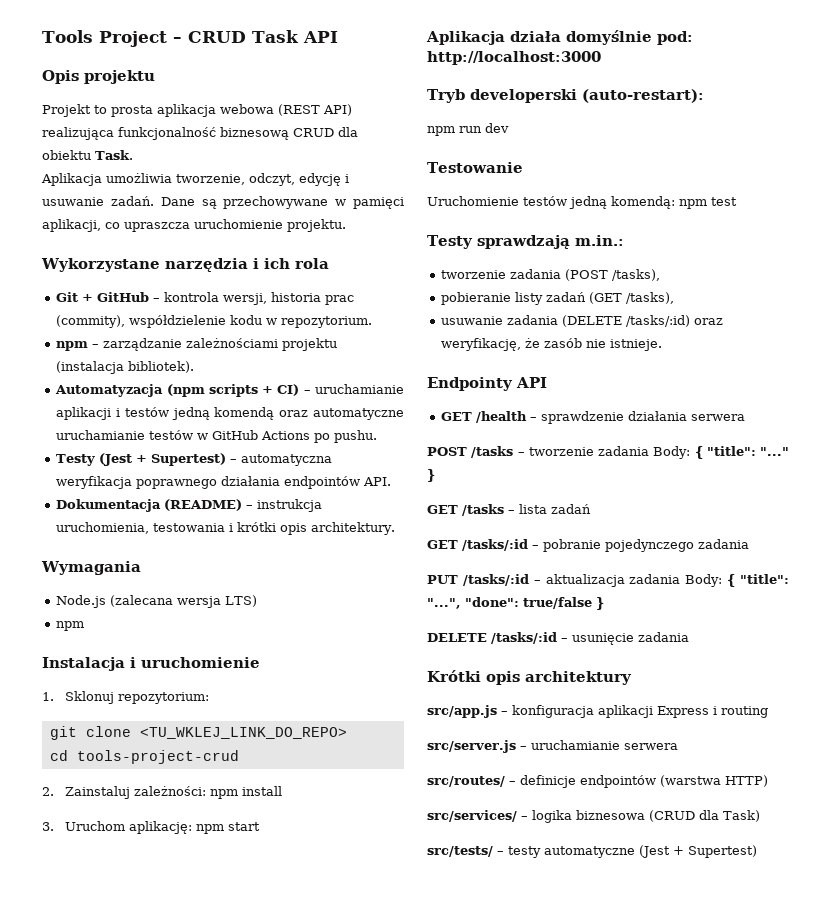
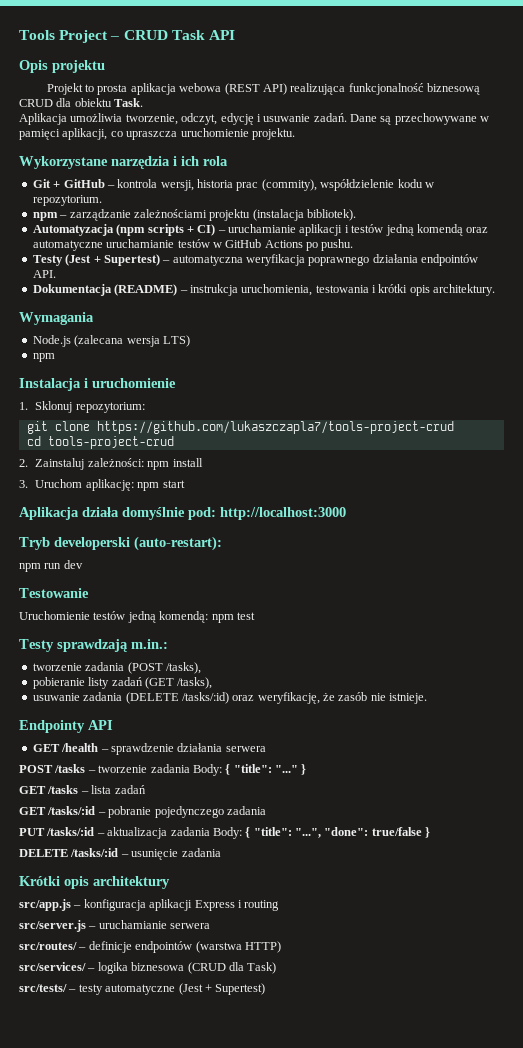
[139,727,347,739] <TU_WKLEJ_LINK_DO_REPO> -> [96,421,454,434] https://github.com/lukaszczapla7/tools-project-crud

